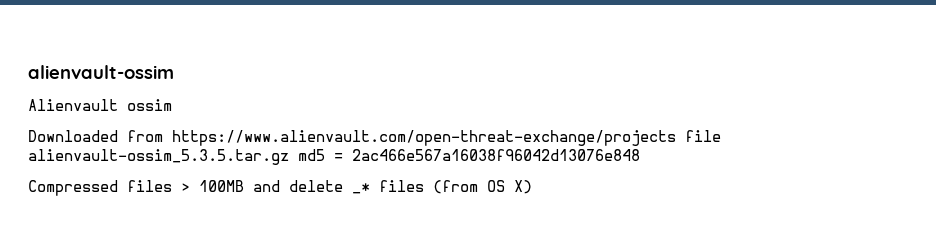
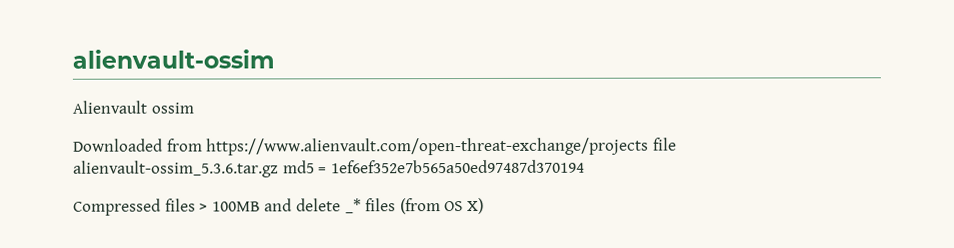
[28,149,289,165] alienvault-ossim_5.3.5.tar.gz -> [73,160,279,178] alienvault-ossim_5.3.6.tar.gz
[352,149,640,161] 2ac466e567a16038f96042d13076e848 -> [330,159,585,174] 1ef6ef352e7b565a50ed97487d370194

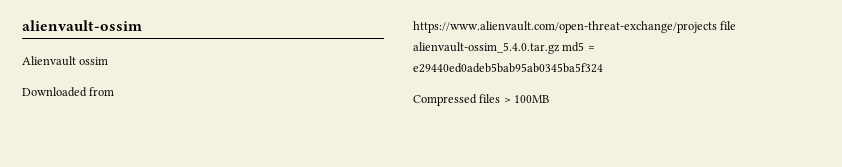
[73,160,279,178] alienvault-ossim_5.3.6.tar.gz -> [413,42,560,54] alienvault-ossim_5.4.0.tar.gz
[330,159,585,174] 1ef6ef352e7b565a50ed97487d370194 -> [413,63,603,73] e29440ed0adeb5bab95ab0345ba5f324
[264,197,484,215] and delete _* files (from OS X) -> (550, 99) none

